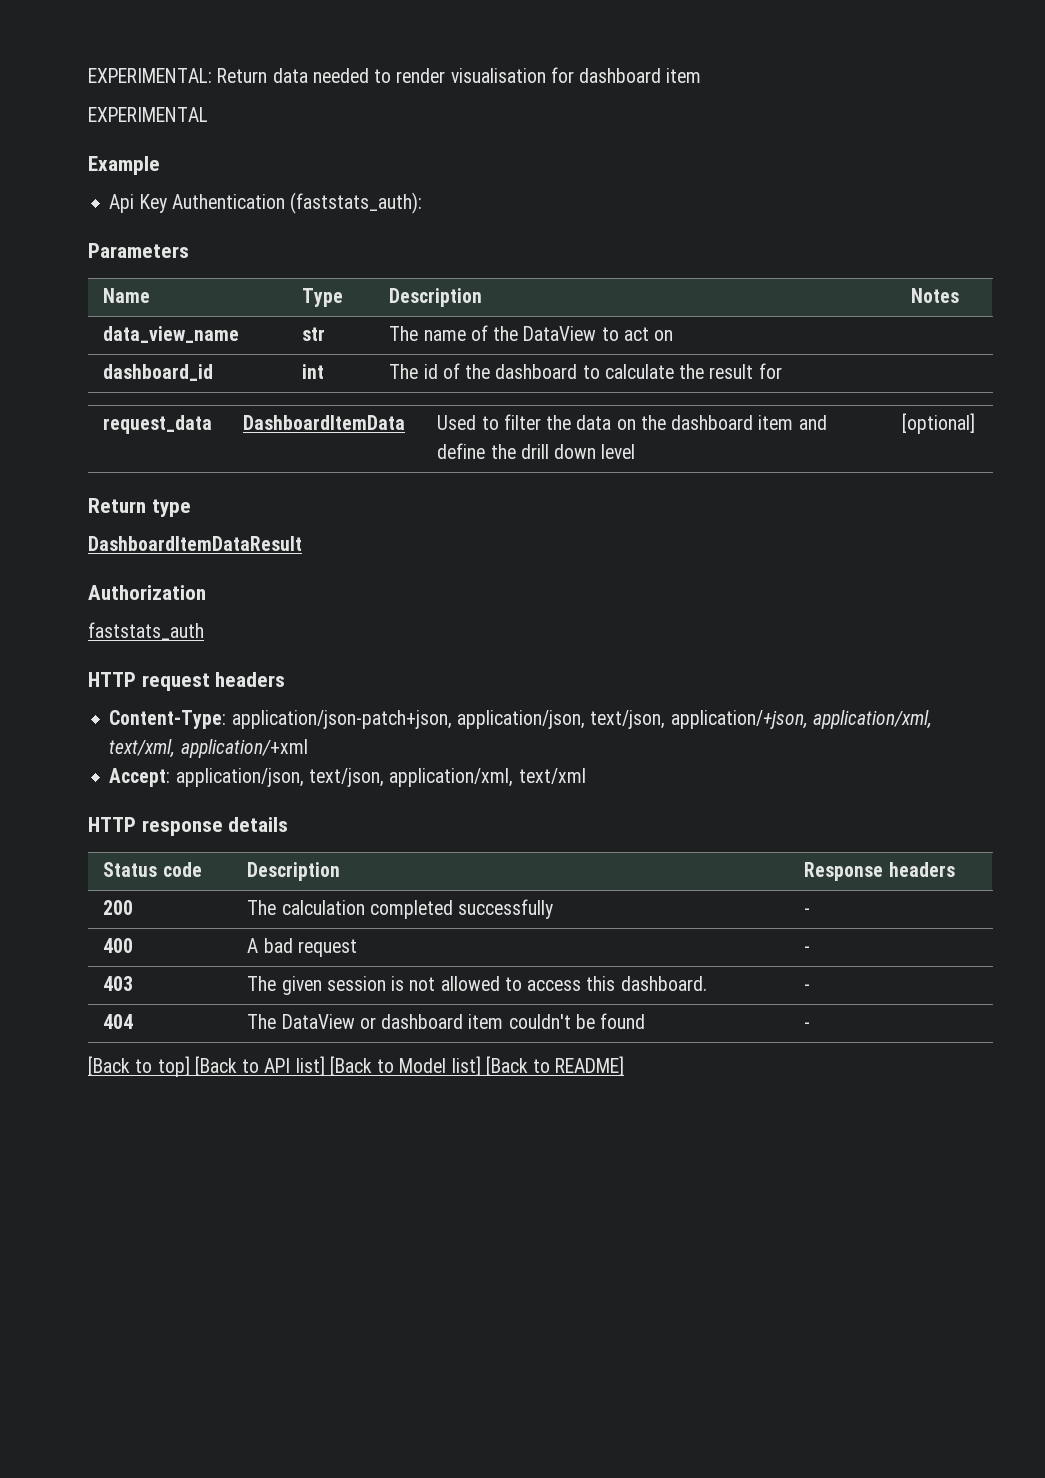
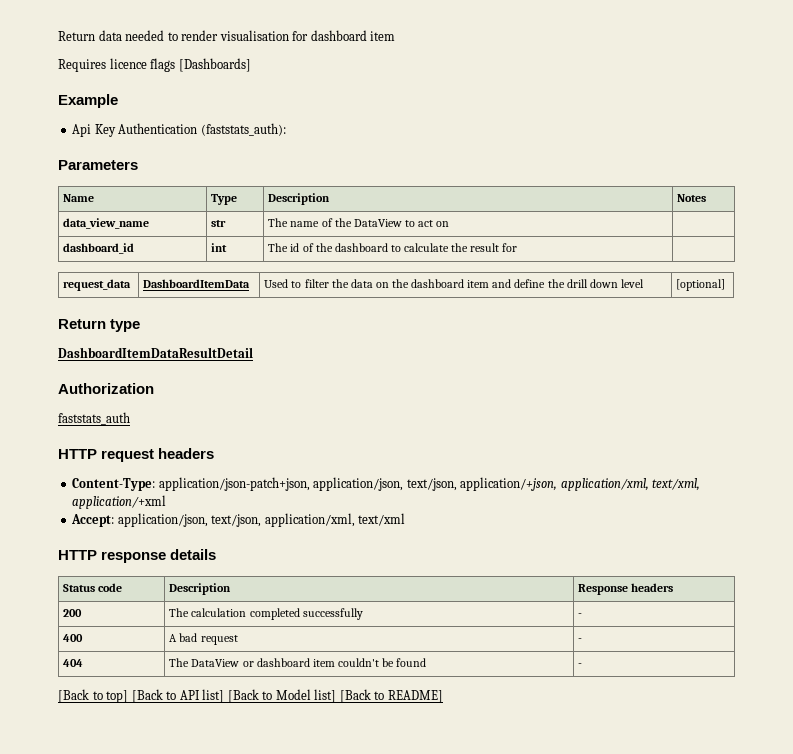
[88,68,212,83] EXPERIMENTAL: -> (58, 36) none
[88,107,208,122] EXPERIMENTAL -> [58,58,251,72] Requires licence flags [Dashboards]
[88,536,302,551] DashboardItemDataResult -> [58,347,253,358] DashboardItemDataResultDetail
[103,976,134,991] [247,976,707,995] [804,984,811,991] // 403 | The given session is not allowed to access this dashboard. | - -> (583, 640) none

